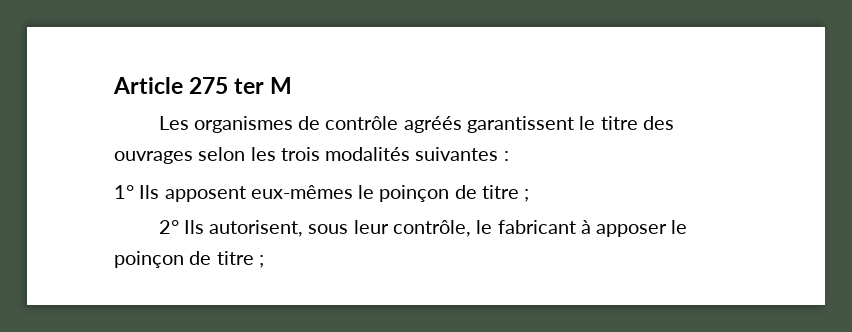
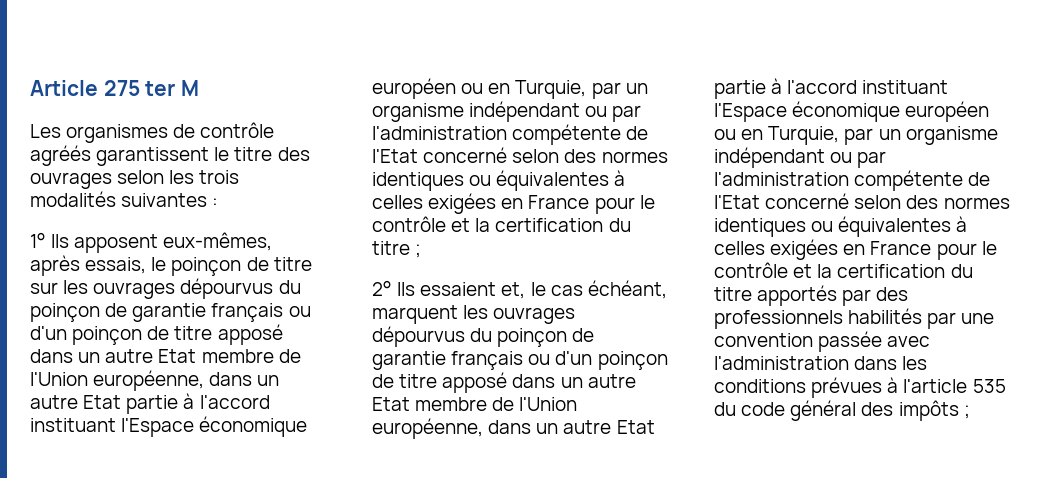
[250,185,530,202] [158,220,688,237] [114,251,254,268] eux-mêmes le poinçon de titre ; // 2° Ils autorisent, sous leur contrôle, le fabricant à apposer le poinçon de titre -> [163,232,273,251] [30,255,312,276] [30,278,301,299] [30,303,311,322] [30,324,283,345] [30,349,301,363] [30,370,280,391] [30,393,270,414] [30,416,308,437] [372,78,648,99] [372,101,642,122] [372,124,649,145] [372,147,668,163] [372,170,626,191] [372,193,655,214] [372,216,631,232] [372,241,422,258] [372,280,667,299] [372,305,576,324] [372,326,595,347] [372,351,668,370] [372,372,636,393] [372,397,578,411] [372,418,655,439] [714,78,949,99] [714,101,990,122] [714,126,998,145] [714,147,887,168] [714,170,991,191] [714,193,1010,209] [714,216,968,237] [714,239,997,260] [714,262,973,278] [714,285,909,306] [714,308,995,329] [714,331,931,352] [714,356,928,370] [714,377,1006,398] [714,400,959,421] eux-mêmes, après essais, le poinçon de titre sur les ouvrages dépourvus du poinçon de garantie français ou d'un poinçon de titre apposé dans un autre Etat membre de l'Union européenne, dans un autre Etat partie à l'accord instituant l'Espace économique européen ou en Turquie, par un organisme indépendant ou par l'administration compétente de l'Etat concerné selon des normes identiques ou équivalentes à celles exigées en France pour le contrôle et la certification du titre ; // 2° Ils essaient et, le cas échéant, marquent les ouvrages dépourvus du poinçon de garantie français ou d'un poinçon de titre apposé dans un autre Etat membre de l'Union européenne, dans un autre Etat partie à l'accord instituant l'Espace économique européen ou en Turquie, par un organisme indépendant ou par l'administration compétente de l'Etat concerné selon des normes identiques ou équivalentes à celles exigées en France pour le contrôle et la certification du titre apportés par des professionnels habilités par une convention passée avec l'administration dans les conditions prévues à l'article 535 du code général des impôts

